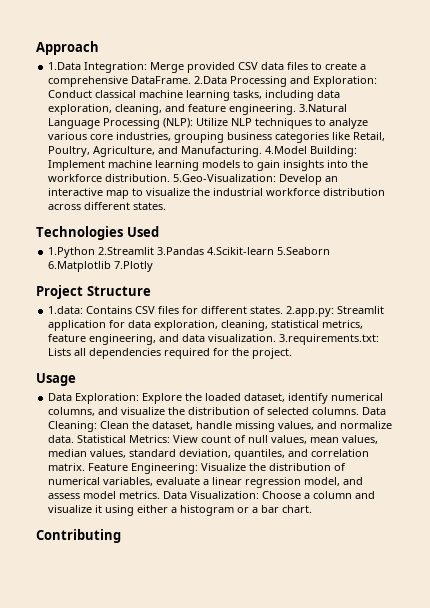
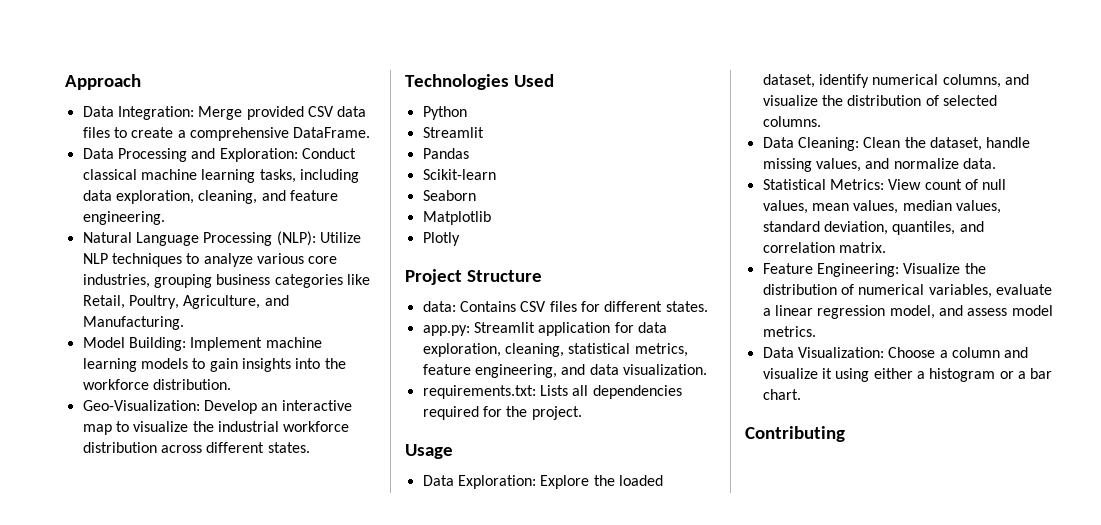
[48,62,82,70] 1.Data -> [82,106,114,117] Data
[194,76,228,84] 2.Data -> [82,148,114,159] // Data
[299,104,348,112] 3.Natural -> [82,232,132,243] // Natural
[265,146,308,154] 4.Model -> [82,337,125,348] // Model
[173,174,277,182] 5.Geo-Visualization: -> [82,400,200,411] // Geo-Visualization:
[48,247,331,258] [48,261,154,272] 1.Python 2.Streamlit 3.Pandas 4.Scikit-learn 5.Seaborn 6.Matplotlib 7.Plotly -> [422,106,467,120] [422,127,484,138] [422,148,469,159] [422,169,496,180] [422,190,476,201] [422,211,491,225] [422,232,460,246] Python // Streamlit // Pandas // Scikit-learn // Seaborn // Matplotlib // Plotly
[48,306,84,314] 1.data: -> [422,301,456,312] data:
[286,306,335,317] 2.app.py: -> [422,325,470,336] // app.py:
[279,334,380,345] 3.requirements.txt: -> [422,385,536,399] // requirements.txt:
(360, 411) none -> (821, 121) //
(75, 439) none -> (996, 163) //
(86, 467) none -> (886, 247) //
(161, 495) none -> (816, 331) //

